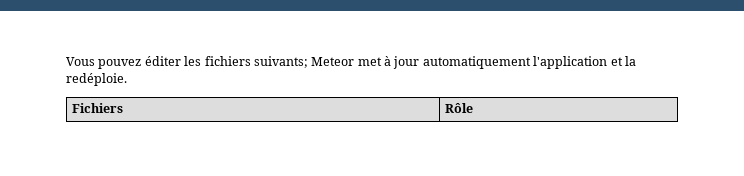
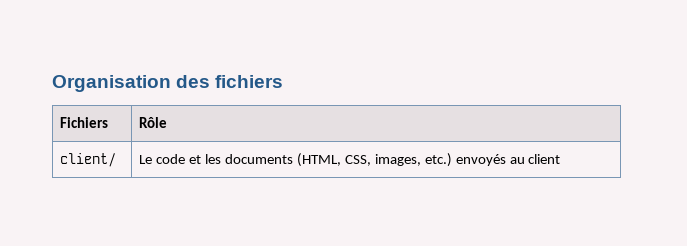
[66,56,636,69] [66,73,127,86] [71,103,123,113] [444,103,473,113] Vous pouvez éditer les fichiers suivants; Meteor met à jour automatiquement l'application et la redéploie. // Fichiers | Rôle -> [52,75,284,92] [60,117,109,128] [139,117,168,128] [60,153,117,167] [139,153,561,167] Organisation des fichiers // Fichiers | Rôle // client/ | Le code et les documents (HTML, CSS, images, etc.) envoyés au client

